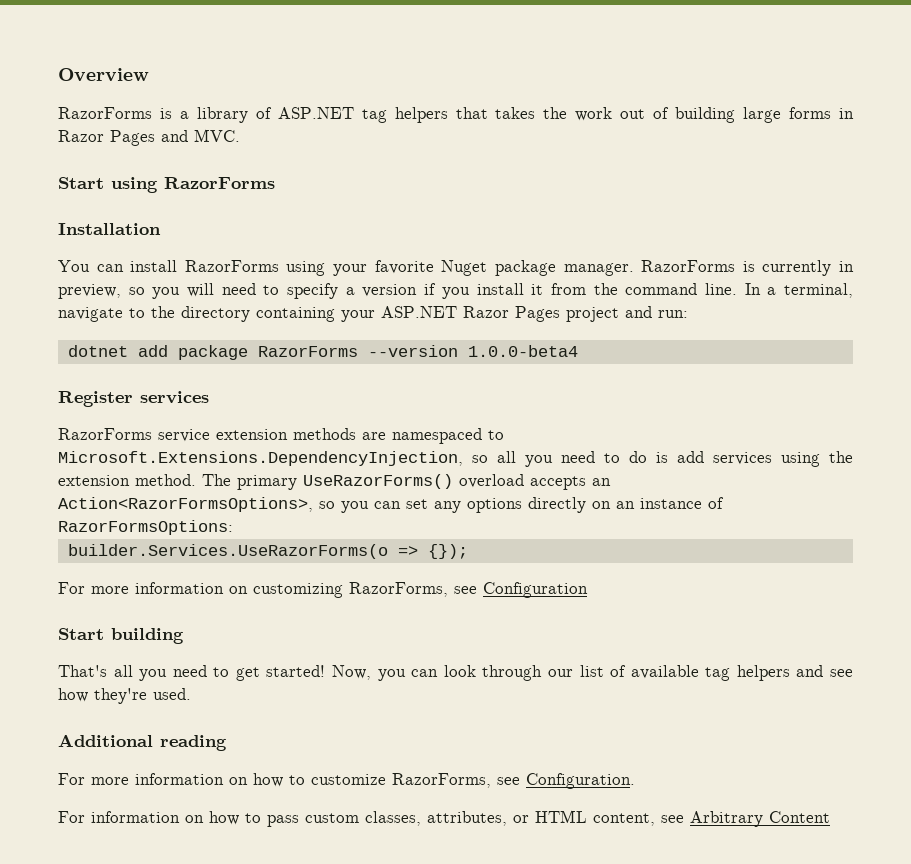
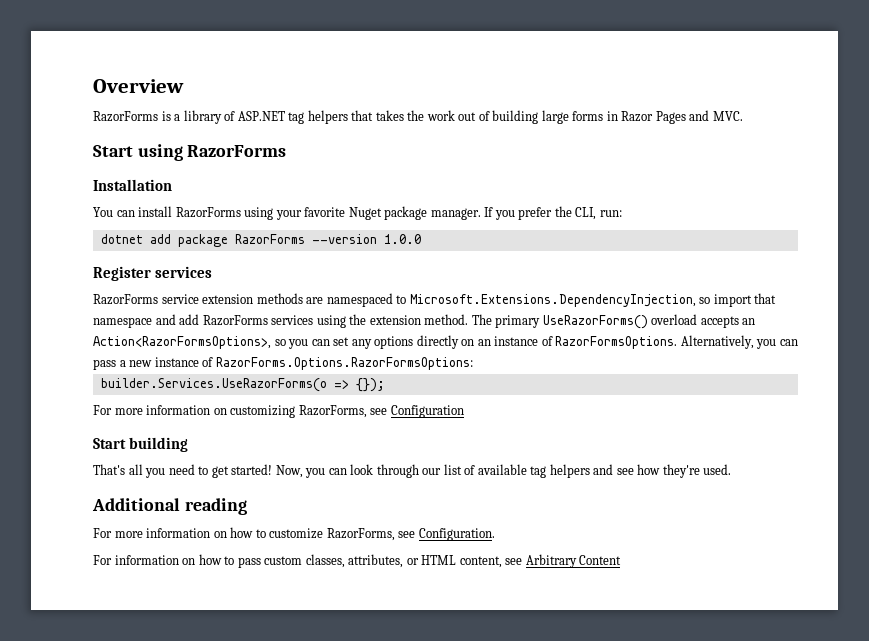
[641,260,855,276] [58,283,854,299] [58,306,652,322] RazorForms is currently in preview, so you will need to specify a version if you install it from the command line. In a terminal, navigate to the directory containing your ASP.NET Razor Pages project and -> [484,206,597,220] If you prefer the CLI,
[467,345,578,357] 1.0.0-beta4 -> [383,234,421,244] 1.0.0
[497,451,704,467] all you need to do is add -> [713,293,777,307] [93,314,268,328] import that namespace and add RazorForms
[58,520,233,535] RazorFormsOptions: -> [555,335,798,349] [93,357,473,370] RazorFormsOptions. Alternatively, you can pass a new instance of RazorForms.Options.RazorFormsOptions:

